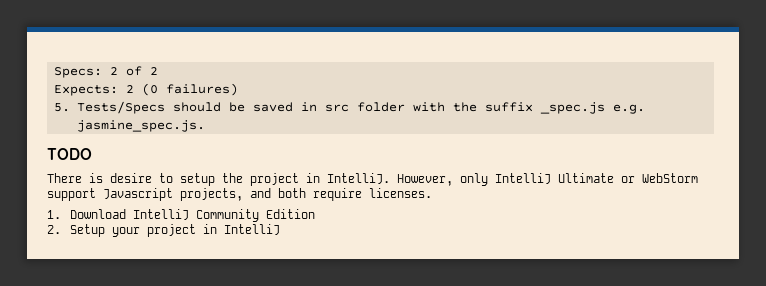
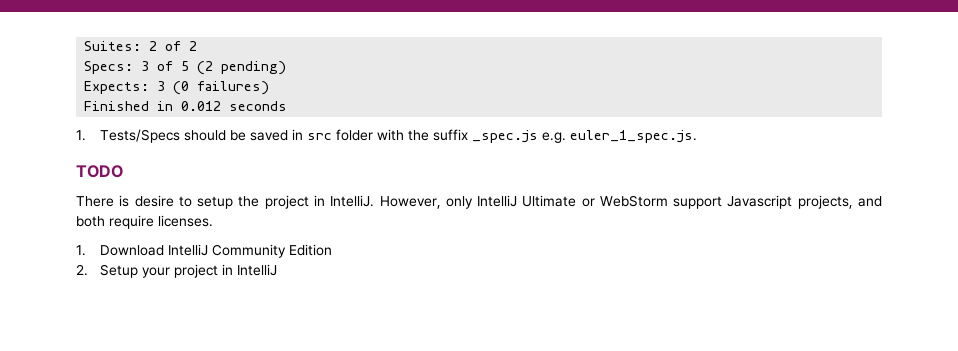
[53,67,102,78] Specs: -> [84,41,142,51] Suites:
(158, 71) none -> [84,61,287,75] // Specs: 3 of 5 (2 pending)
[125,85,134,93] 2 -> [157,81,166,91] 3
[53,103,70,112] 5. -> [84,101,288,111] [76,130,86,141] Finished in 0.012 seconds // 1.
[76,120,205,132] jasmine_spec.js. -> [570,130,698,143] euler_1_spec.js.

